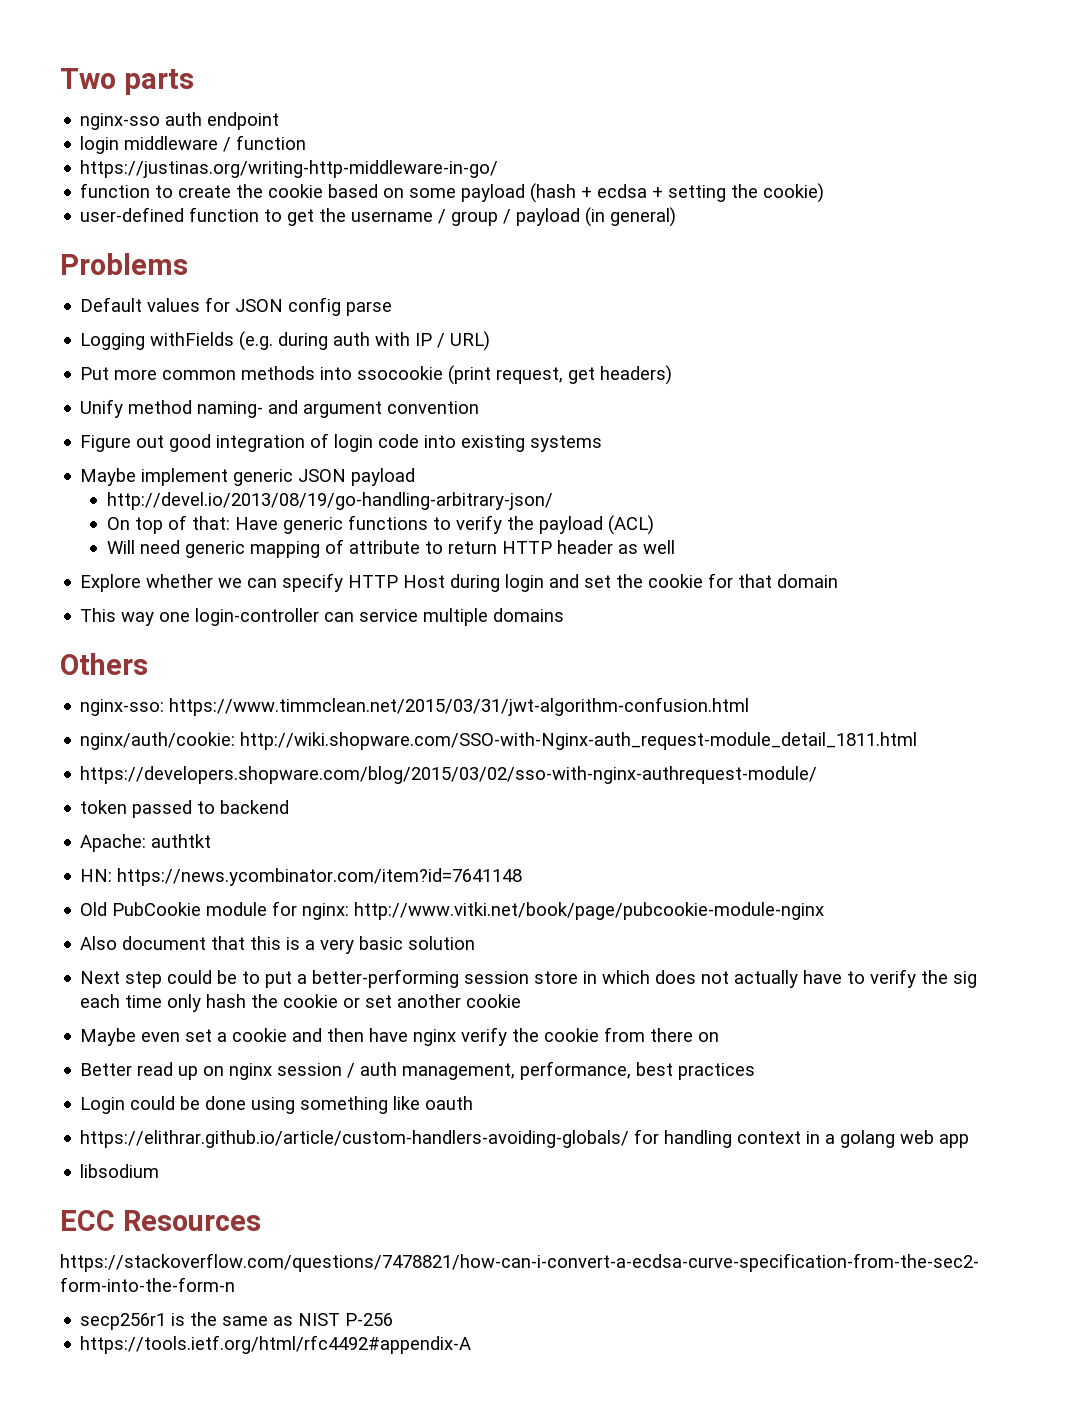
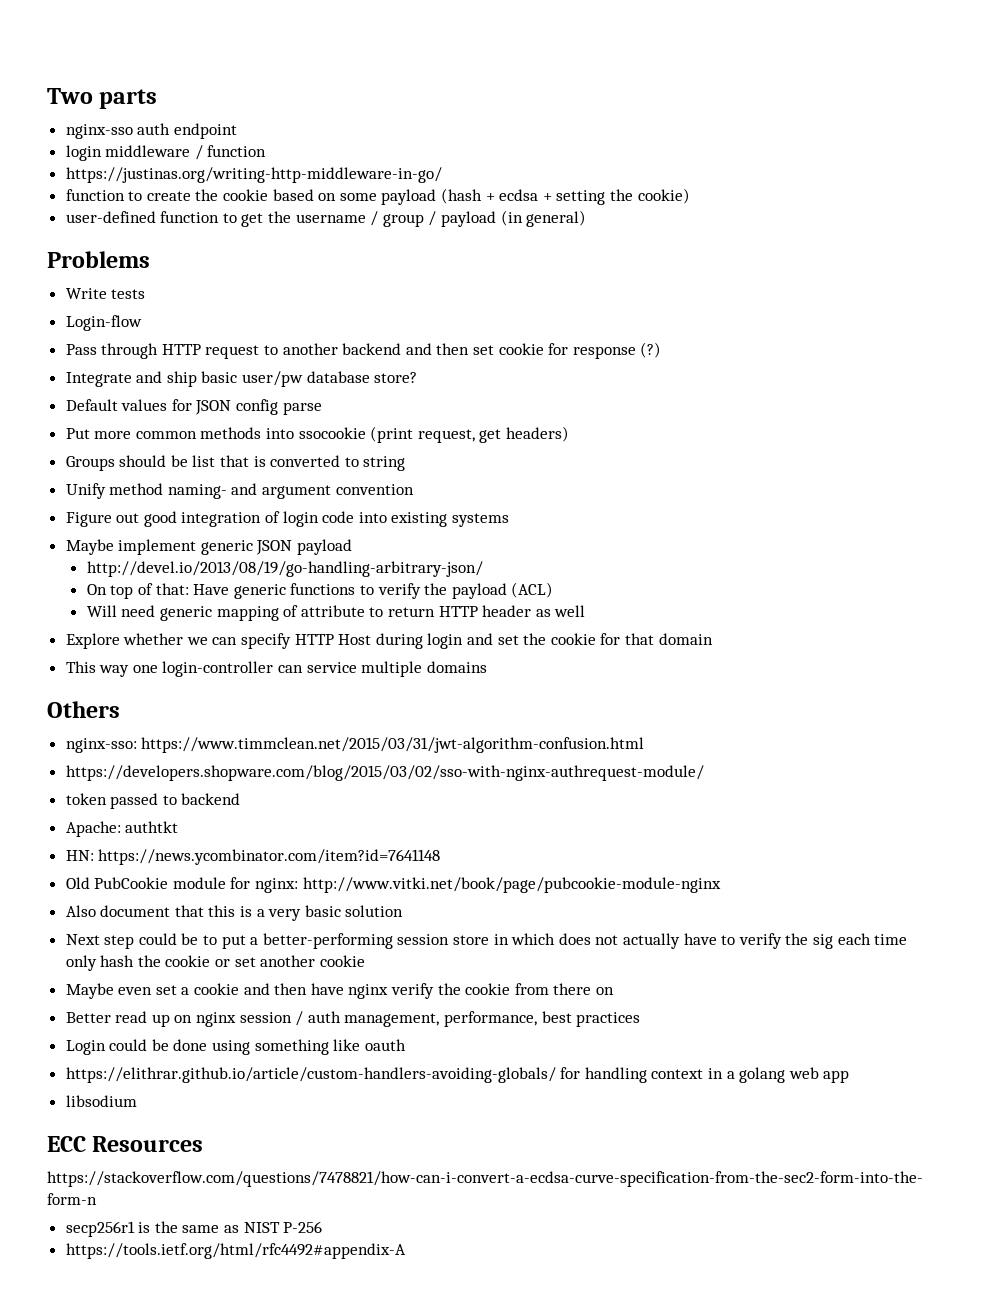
(188, 264) none -> [65,288,146,299] [65,315,142,331] [65,342,662,359] [65,371,418,387] // Write tests // Login-flow // Pass through HTTP request to another backend and then set cookie for response (?) // Integrate and ship basic user/pw database store?
[80,331,491,351] // Logging withFields (e.g. during auth with IP / URL) -> (322, 408) none
(673, 375) none -> [65,455,406,471] // Groups should be list that is converted to string
[80,732,918,750] // nginx/auth/cookie: http://wiki.shopware.com/SSO-with-Nginx-auth_request-module_detail_1811.html -> (645, 745) none

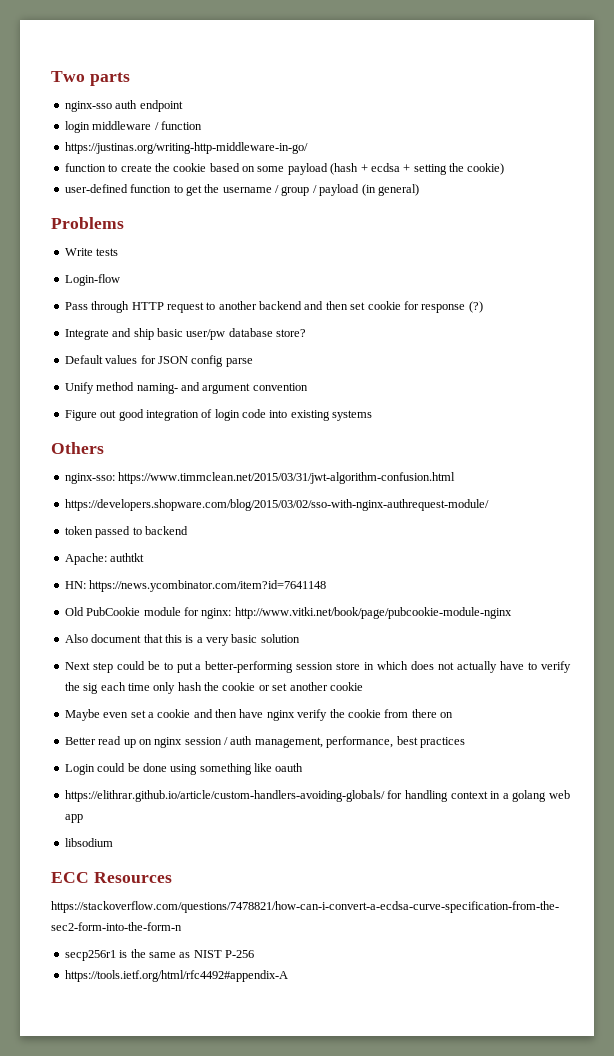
[65,426,570,443] [65,455,406,471] // Put more common methods into ssocookie (print request, get headers) // Groups should be list that is converted to string -> (253, 362) none
[65,539,353,555] [86,561,483,577] [86,582,554,599] [86,605,586,621] [65,633,713,649] [65,661,487,677] // Maybe implement generic JSON payload // http://devel.io/2013/08/19/go-handling-arbitrary-json/ // On top of that: Have generic functions to verify the payload (ACL) // Will need generic mapping of attribute to return HTTP header as well // Explore whether we can specify HTTP Host during login and set the cookie for that domain // This way one login-controller can service multiple domains -> (373, 415) none

